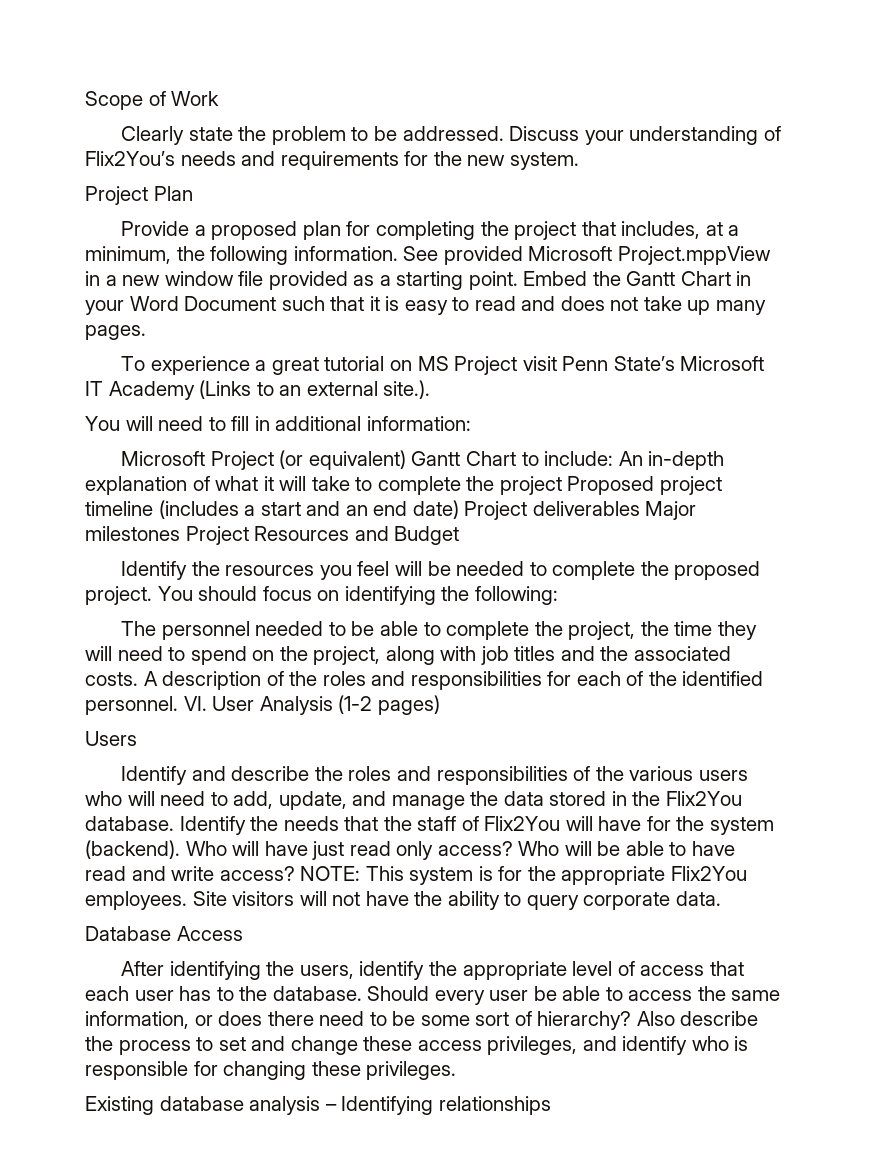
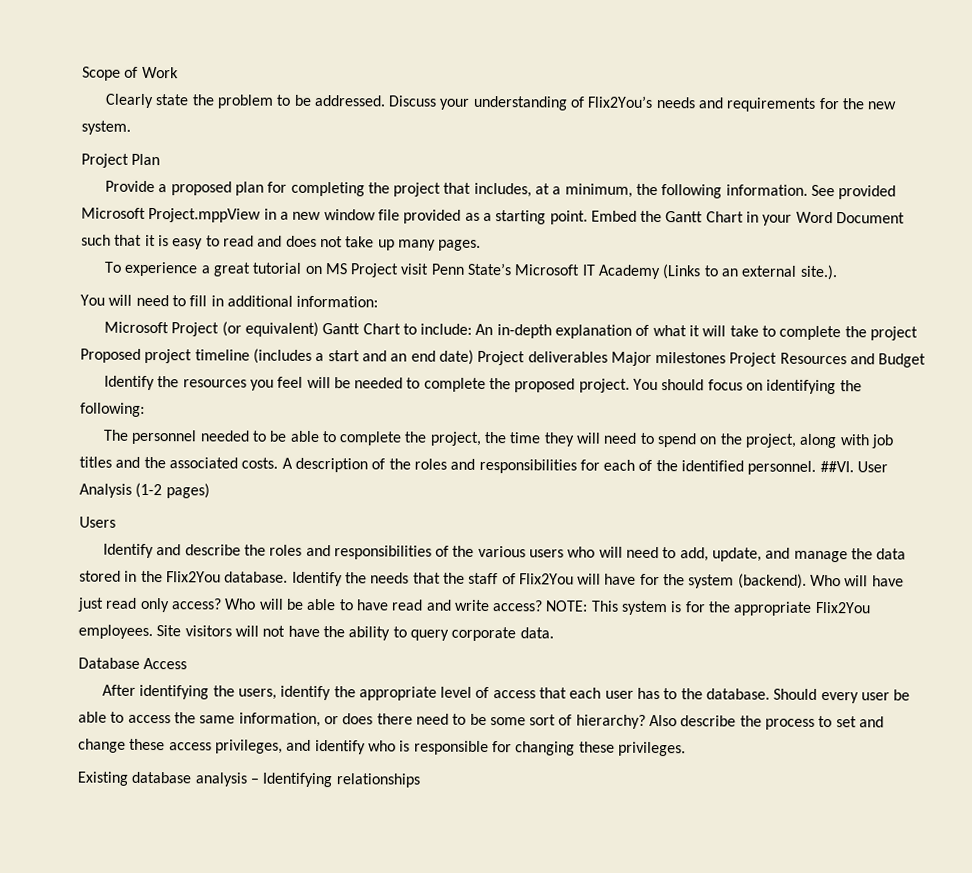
[183,696,207,711] VI. -> [819,460,854,473] ##VI.

